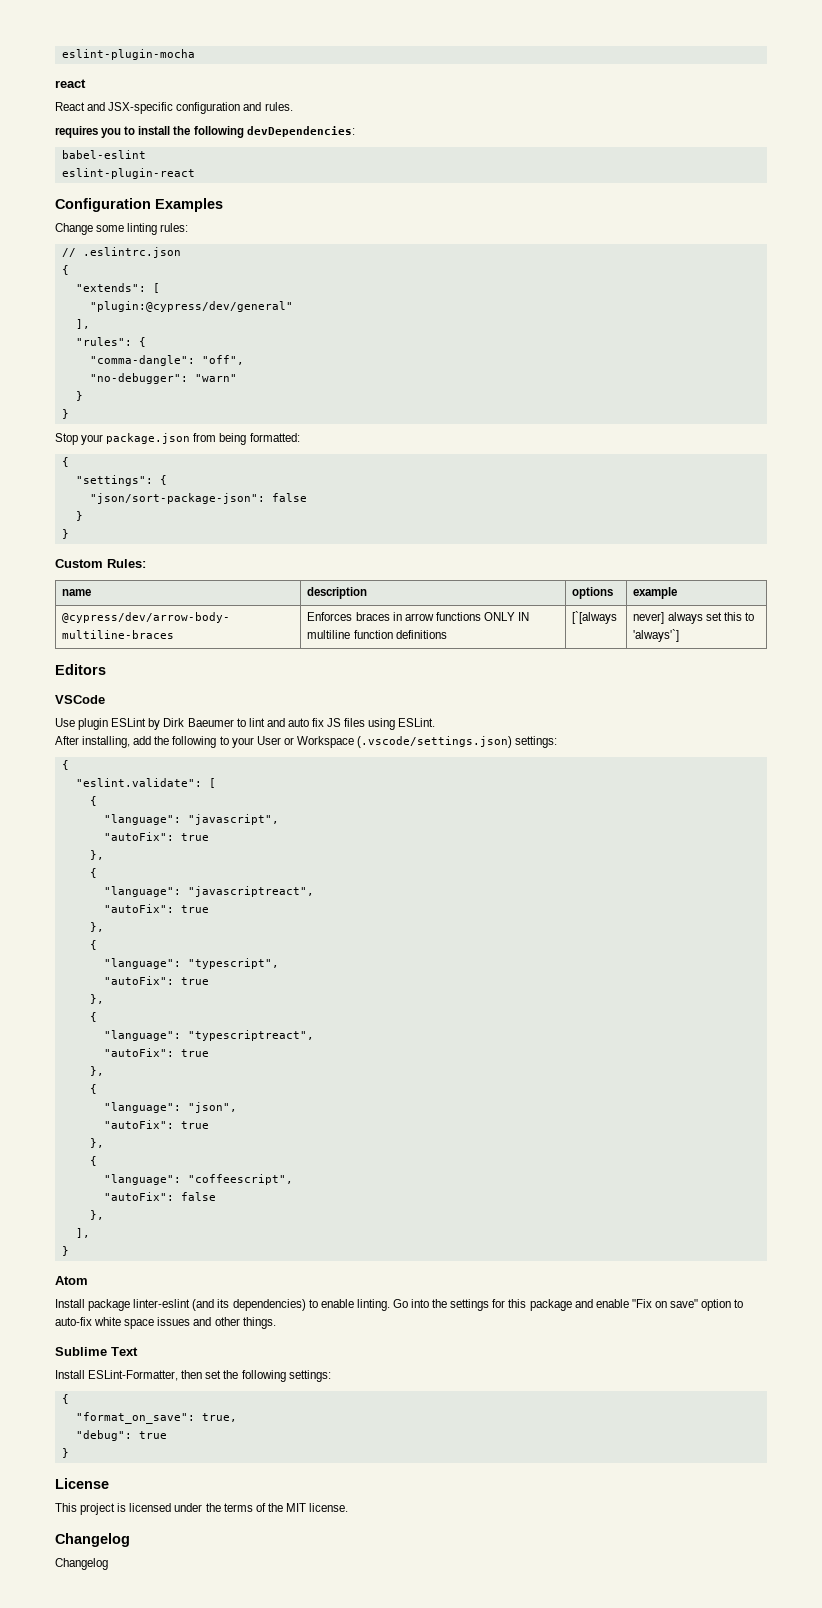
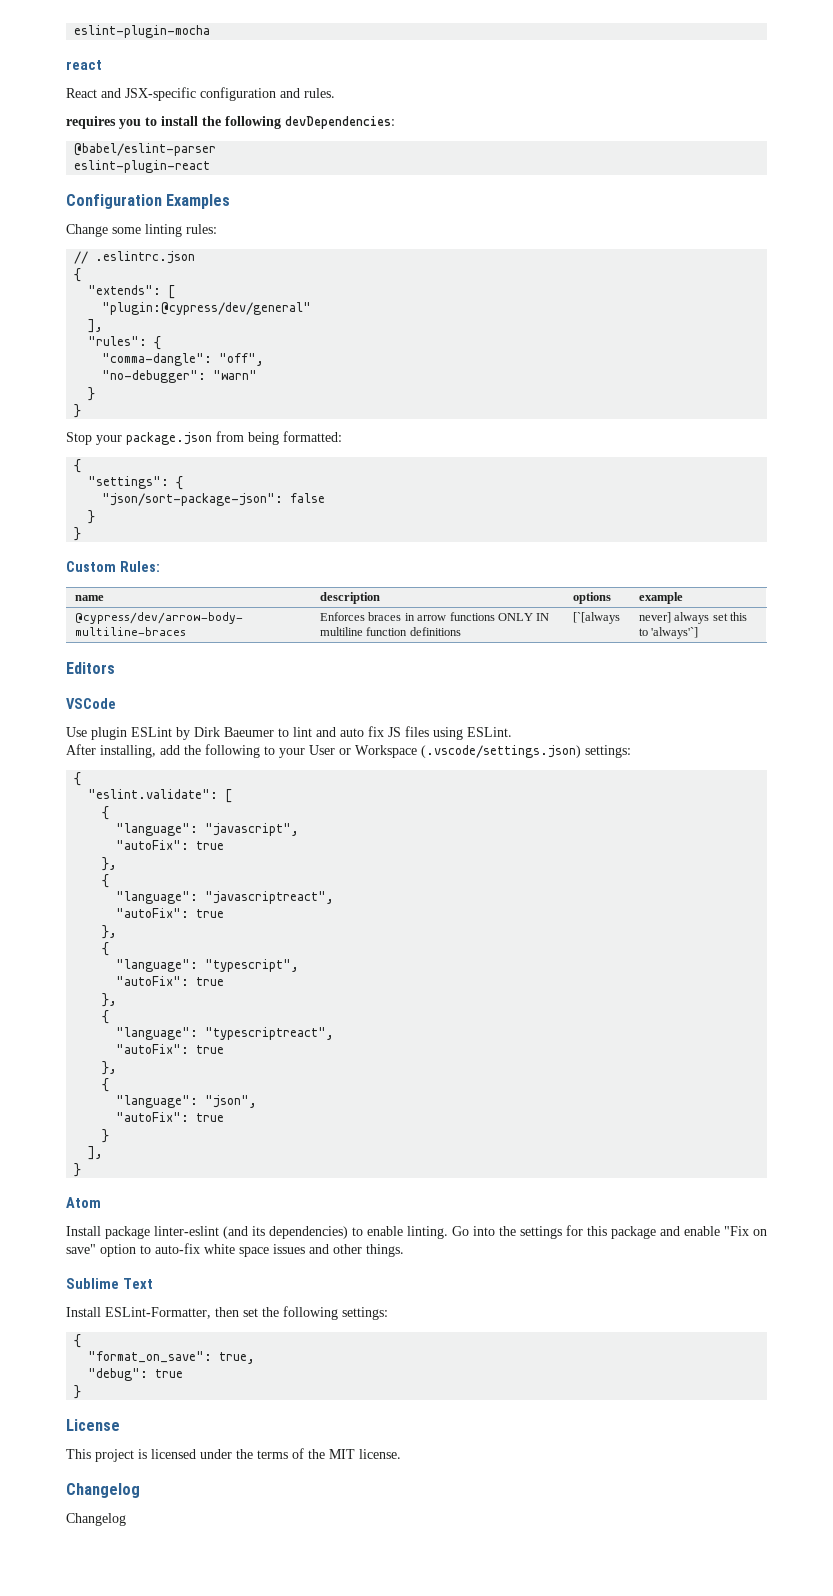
[61,150,146,159] babel-eslint -> [74,143,217,156] @babel/eslint-parser
[89,1138,104,1148] [89,1156,97,1166] [103,1174,293,1185] [103,1192,216,1201] [89,1210,104,1220] }, // { // "language": "coffeescript", // "autoFix": false // }, -> [102,1129,110,1143] }

